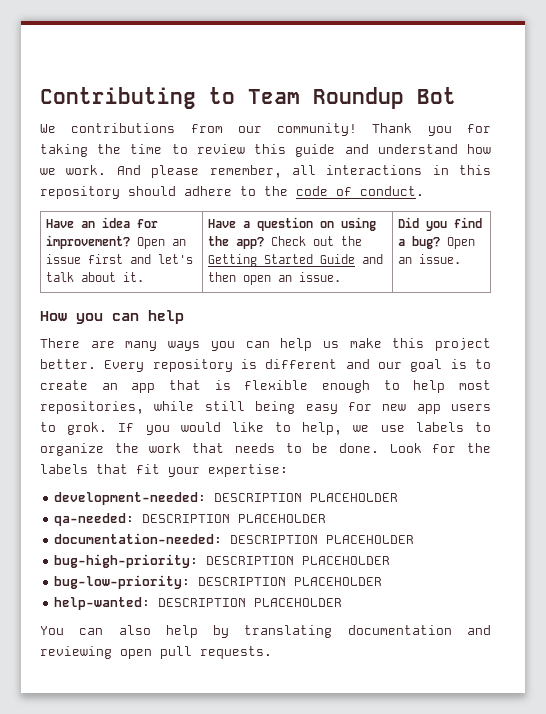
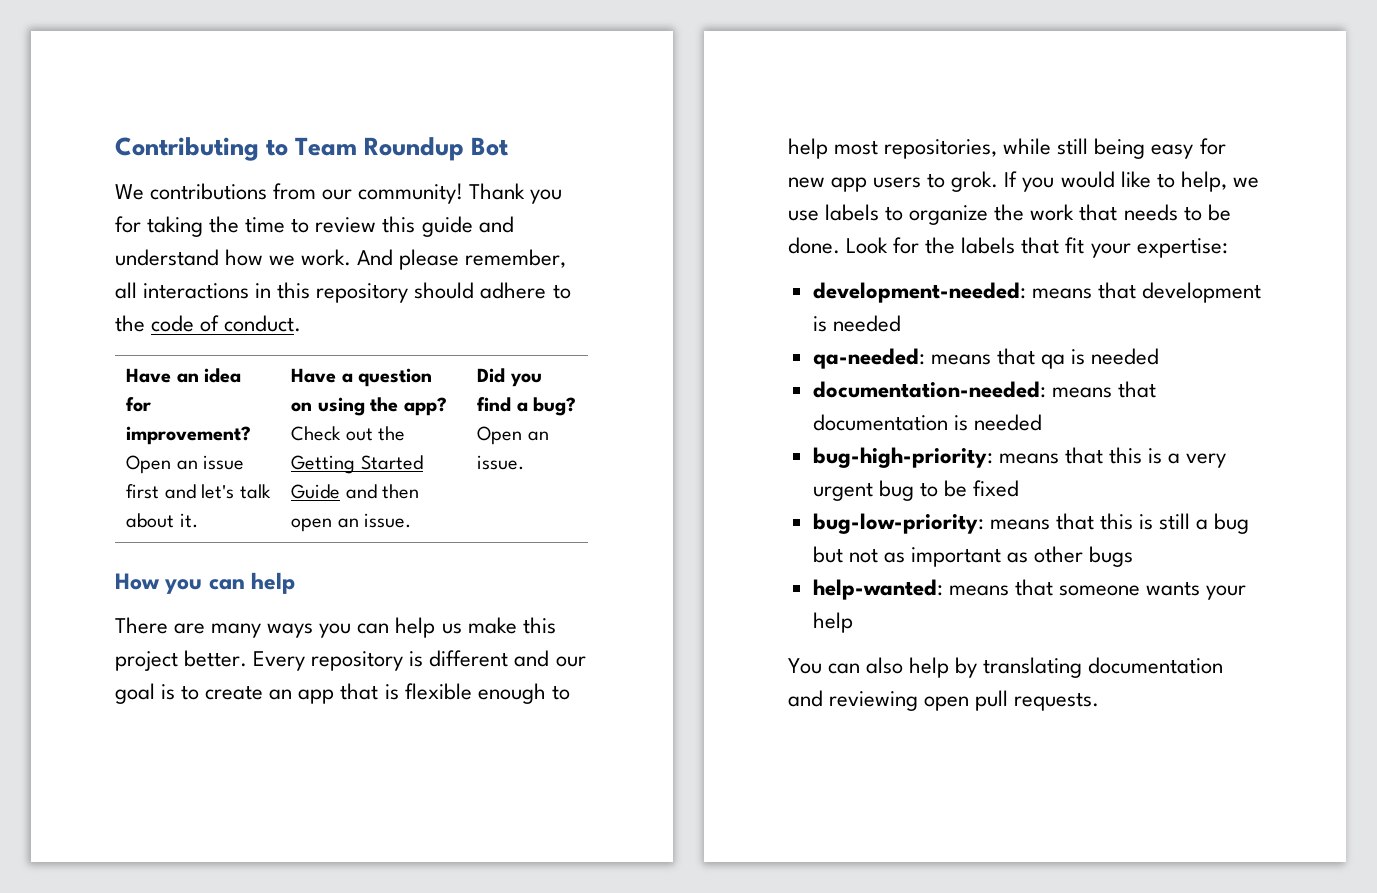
[214,493,399,502] [54,513,327,526] [54,533,415,544] [54,554,391,568] [54,575,383,589] [54,597,343,610] DESCRIPTION PLACEHOLDER // qa-needed: DESCRIPTION PLACEHOLDER // documentation-needed: DESCRIPTION PLACEHOLDER // bug-high-priority: DESCRIPTION PLACEHOLDER // bug-low-priority: DESCRIPTION PLACEHOLDER // help-wanted: DESCRIPTION PLACEHOLDER -> [1031,282,1261,303] [812,315,901,332] [812,348,1160,369] [812,381,1156,398] [812,414,1042,431] [812,447,1227,468] [812,480,1020,501] [812,513,1250,534] [812,546,1134,567] [812,579,1247,600] [812,612,853,633] means that development is needed // qa-needed: means that qa is needed // documentation-needed: means that documentation is needed // bug-high-priority: means that this is a very urgent bug to be fixed // bug-low-priority: means that this is still a bug but not as important as other bugs // help-wanted: means that someone wants your help

